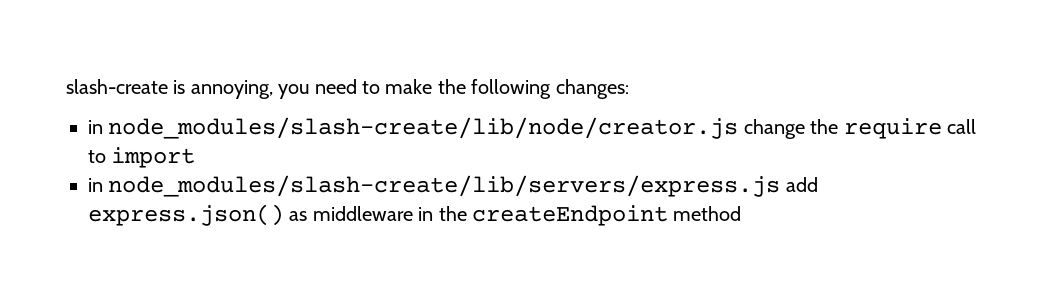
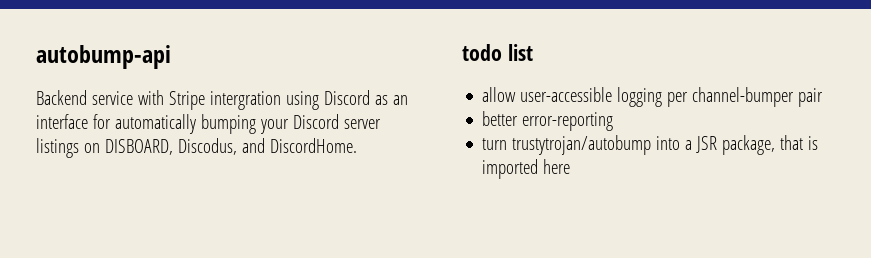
[66,79,629,99] [88,117,976,139] [88,147,196,168] [88,175,818,197] [88,204,742,226] slash-create is annoying, you need to make the following changes: // in node_modules/slash-create/lib/node/creator.js change the require call to import // in node_modules/slash-create/lib/servers/express.js add express.json() as middleware in the createEndpoint method -> [36,45,171,69] [36,90,408,110] [36,114,381,134] [36,138,357,158] [462,44,533,61] [482,87,824,107] [482,111,614,131] [482,135,819,155] [482,159,571,179] autobump-api // Backend service with Stripe intergration using Discord as an interface for automatically bumping your Discord server listings on DISBOARD, Discodus, and DiscordHome. // todo list // allow user-accessible logging per channel-bumper pair // better error-reporting // turn trustytrojan/autobump into a JSR package, that is imported here

